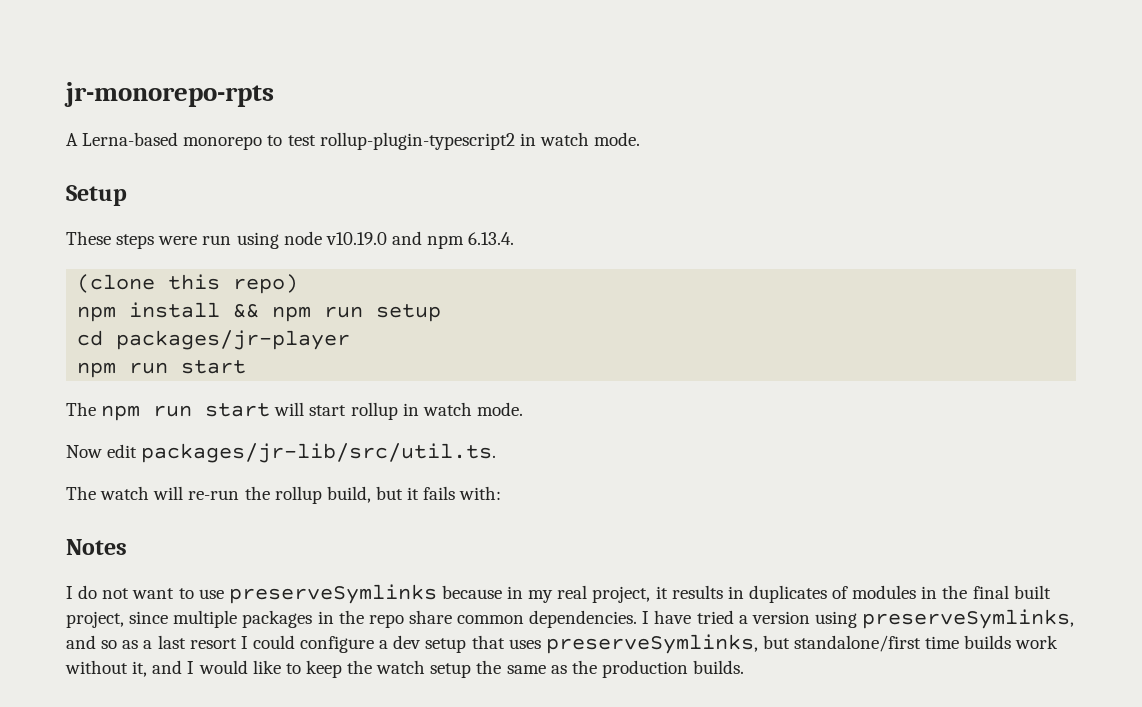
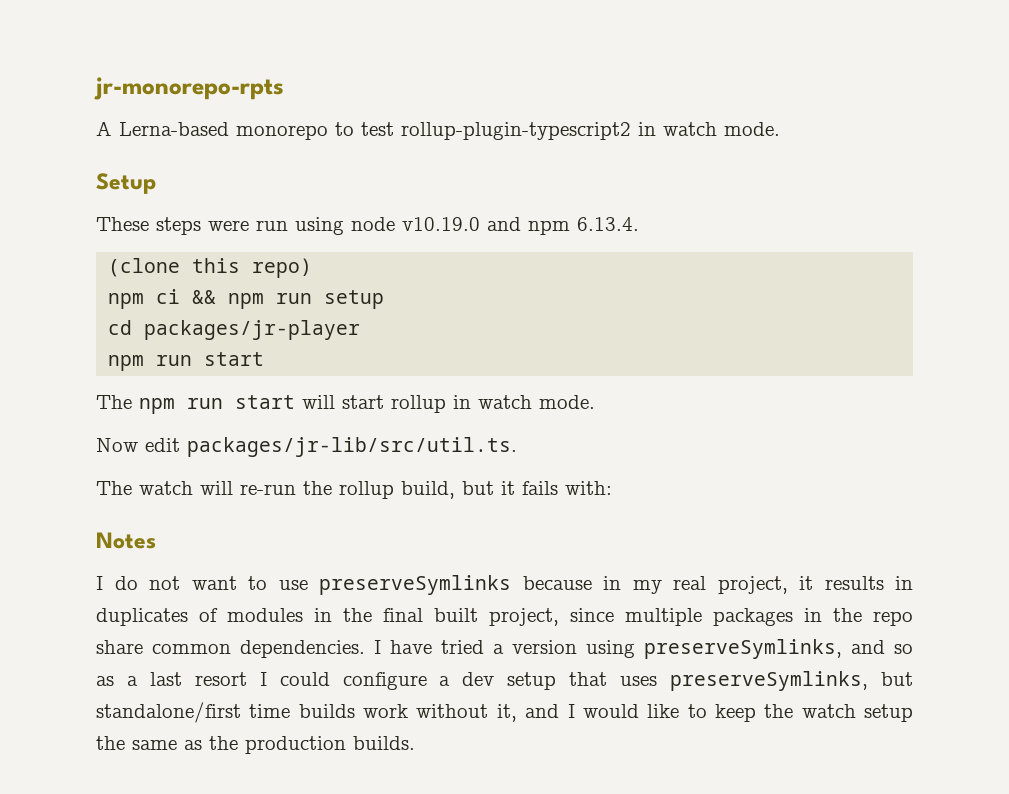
[129,302,221,318] install -> [156,289,181,304] ci

